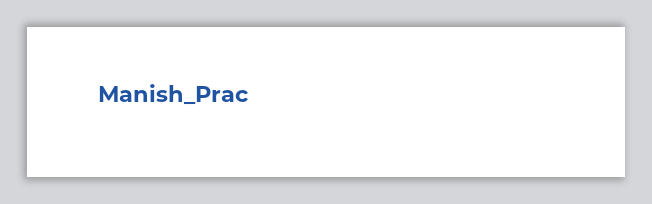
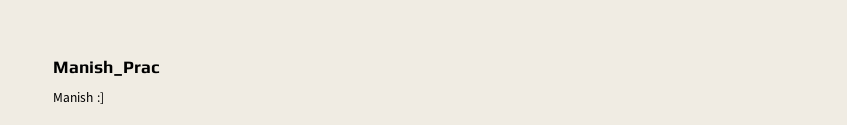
(248, 94) none -> [53,92,104,104] // Manish :]

